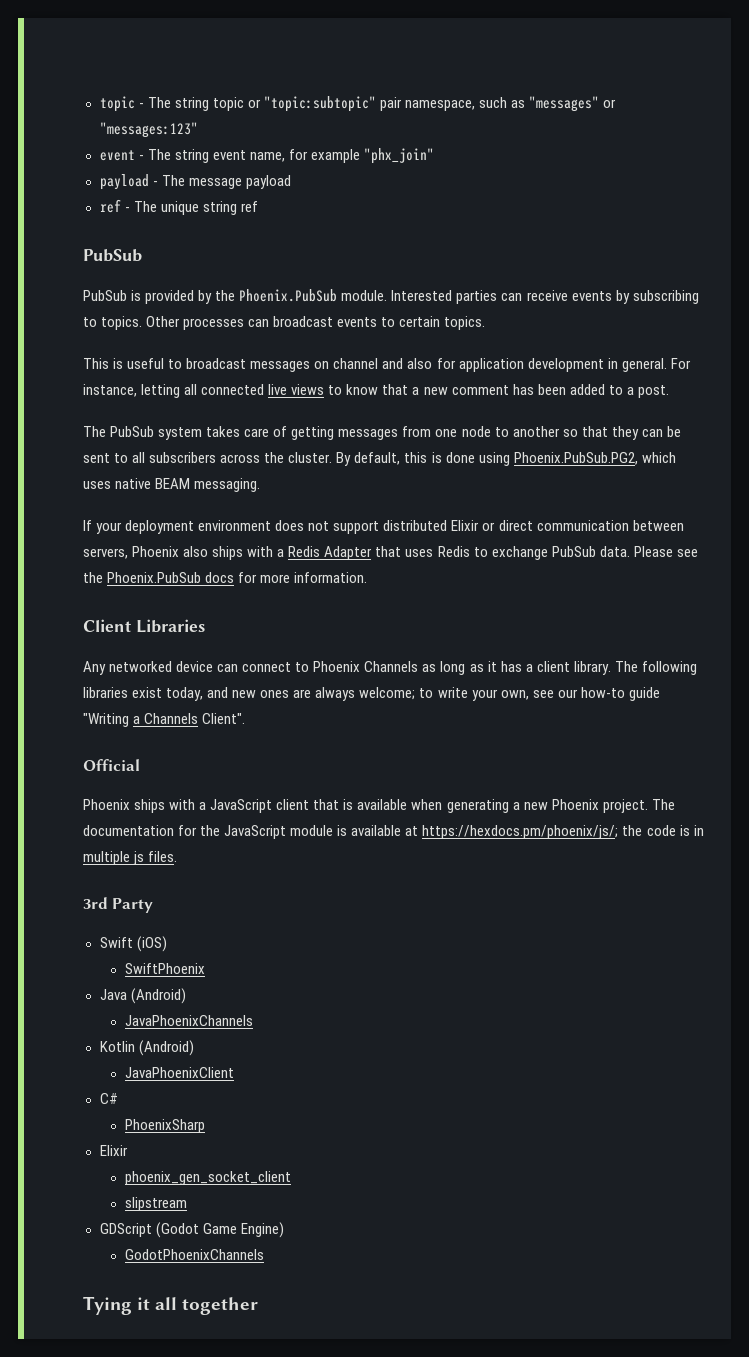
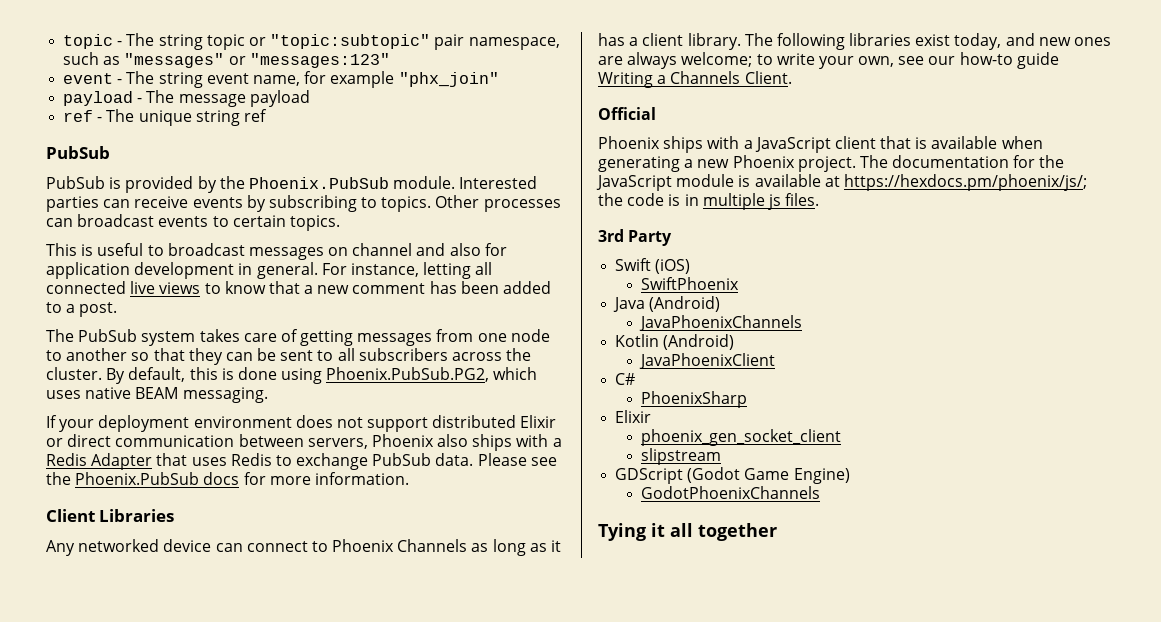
[83,713,129,727] "Writing -> [598,72,653,88] Writing
[202,713,246,724] Client". -> [744,71,792,84] Client.

